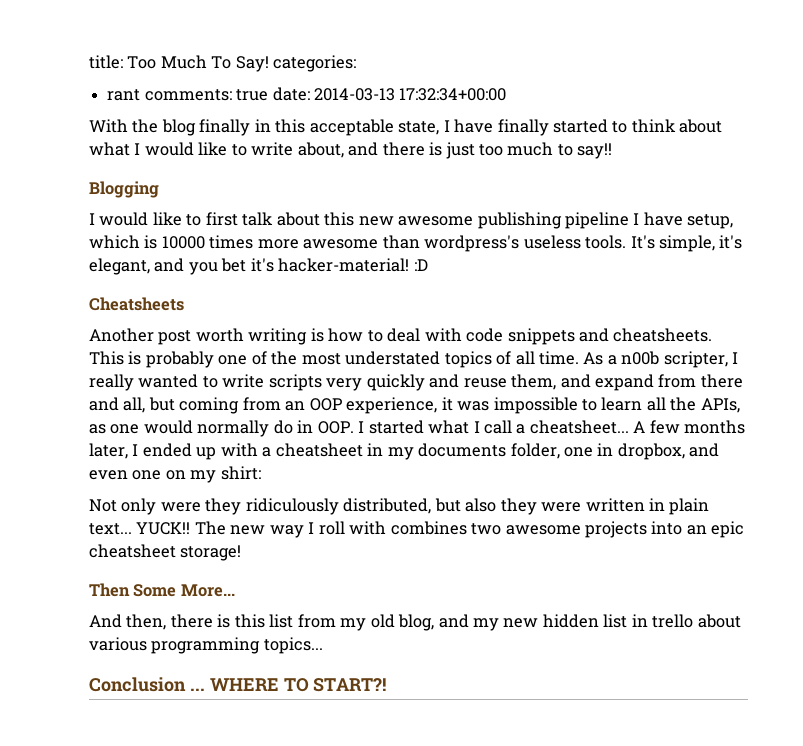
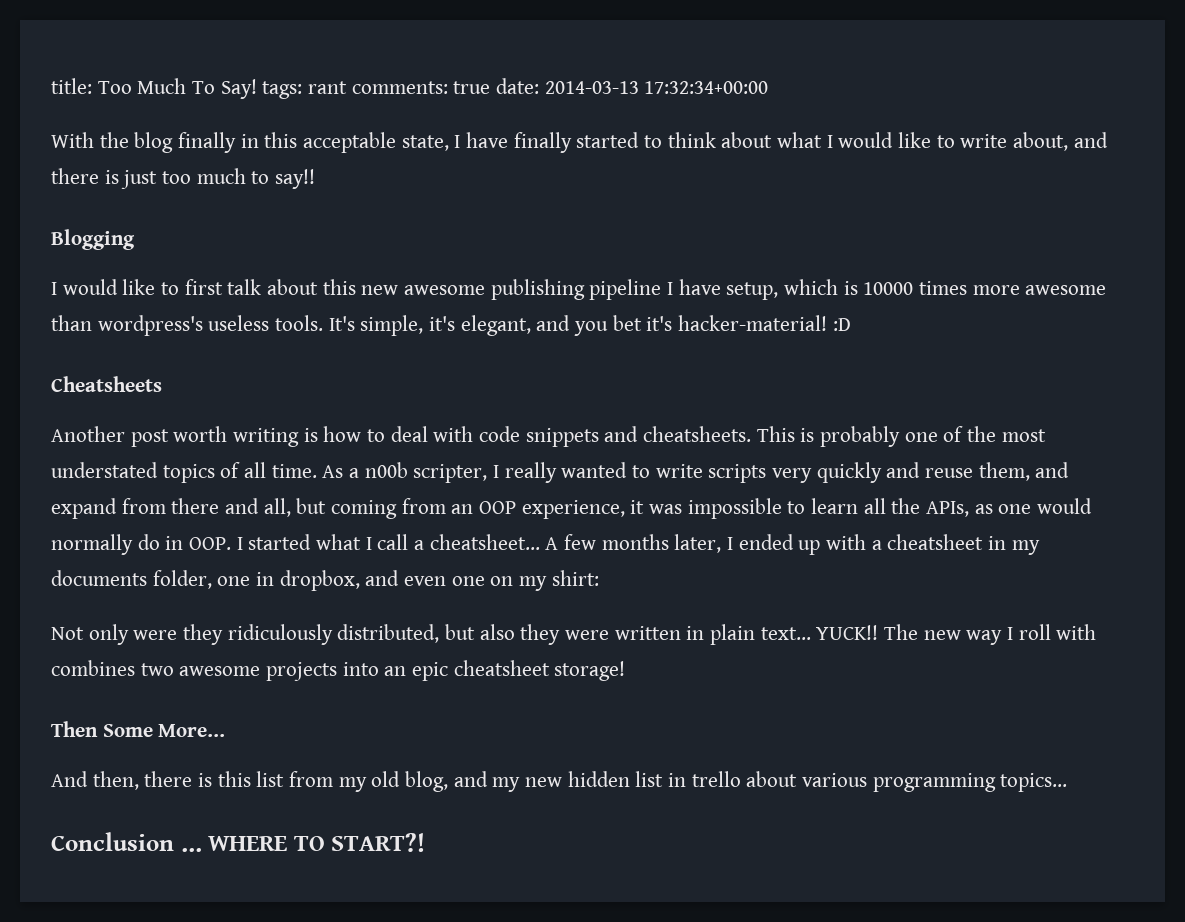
[273,55,357,72] categories: // -> [262,81,303,99] tags:

